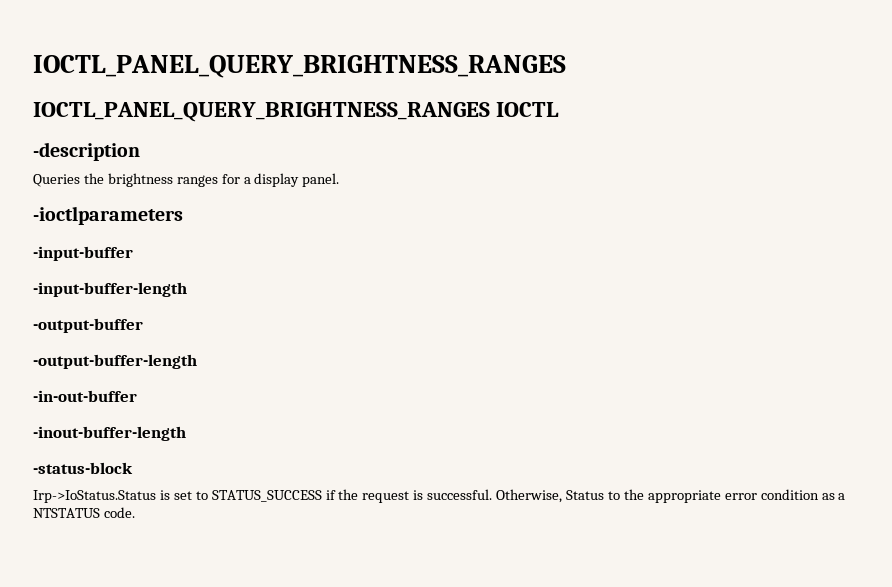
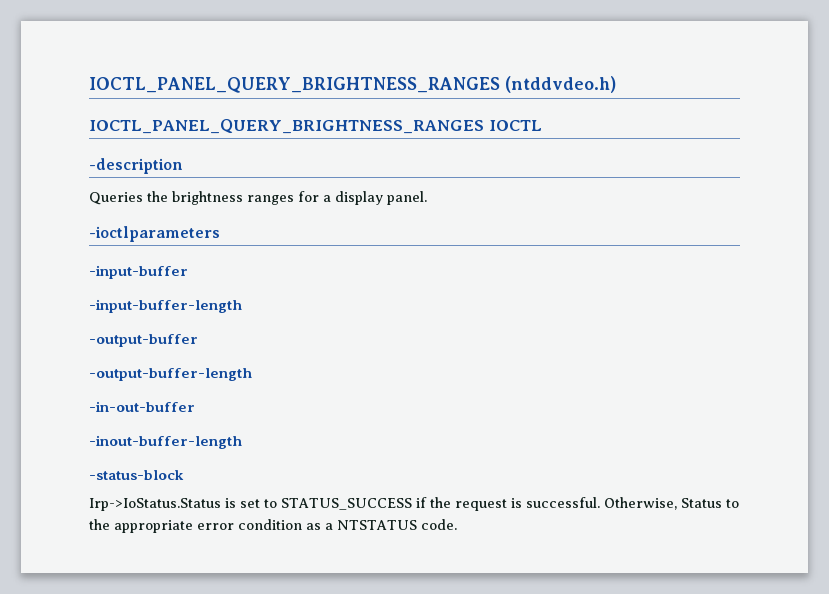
[33,55,566,78] IOCTL_PANEL_QUERY_BRIGHTNESS_RANGES -> [89,76,616,93] IOCTL_PANEL_QUERY_BRIGHTNESS_RANGES (ntddvdeo.h)

